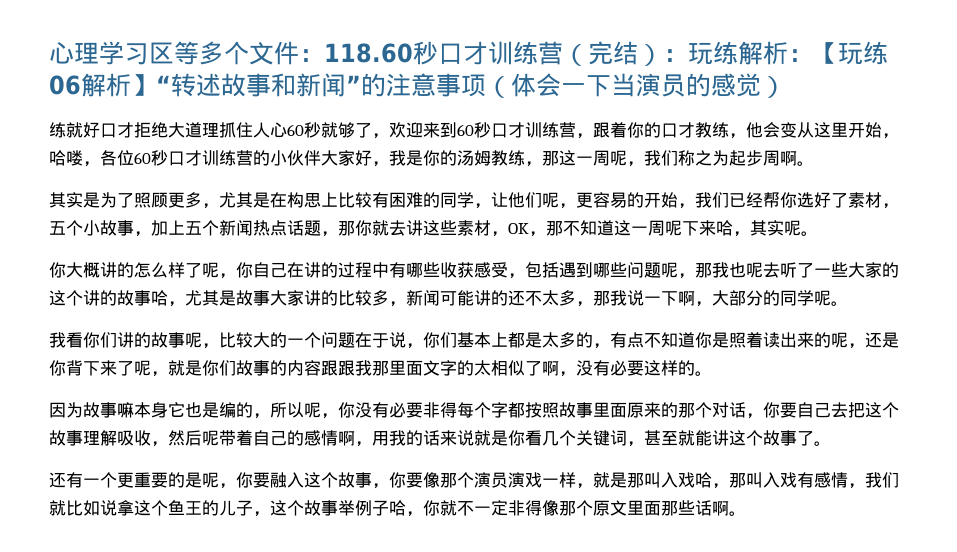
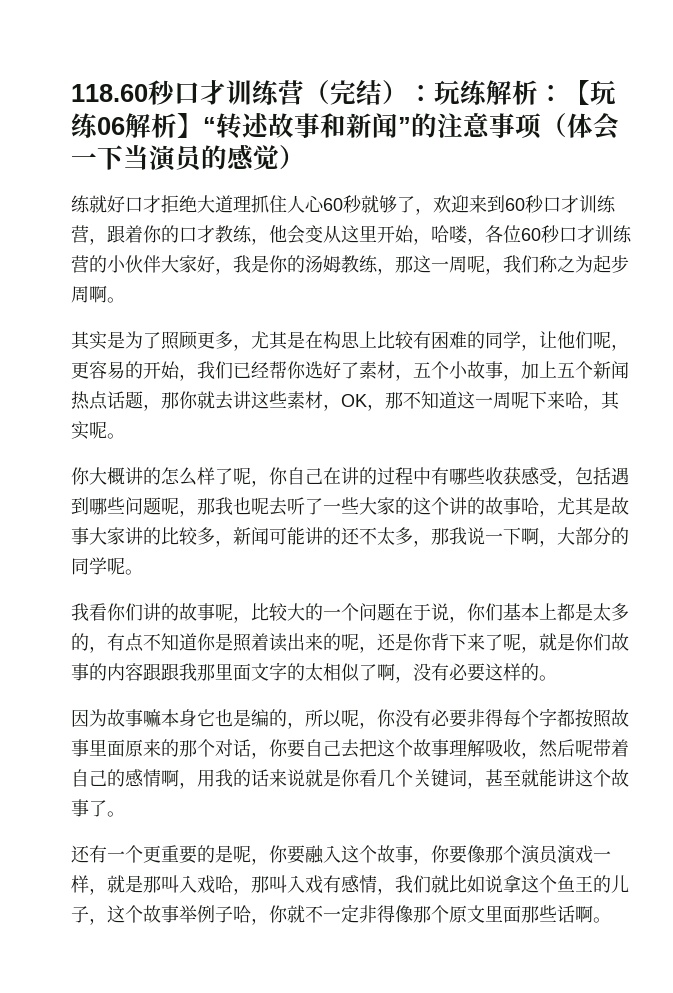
[49,41,324,65] 心理学习区等多个文件： -> (71, 93) none

